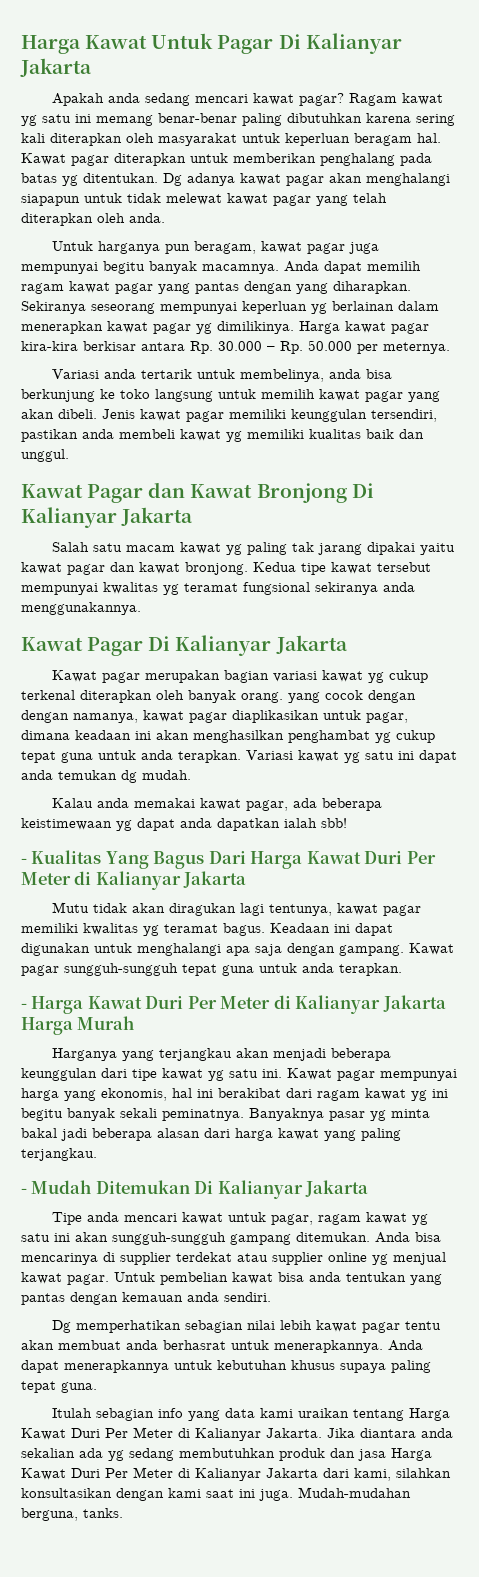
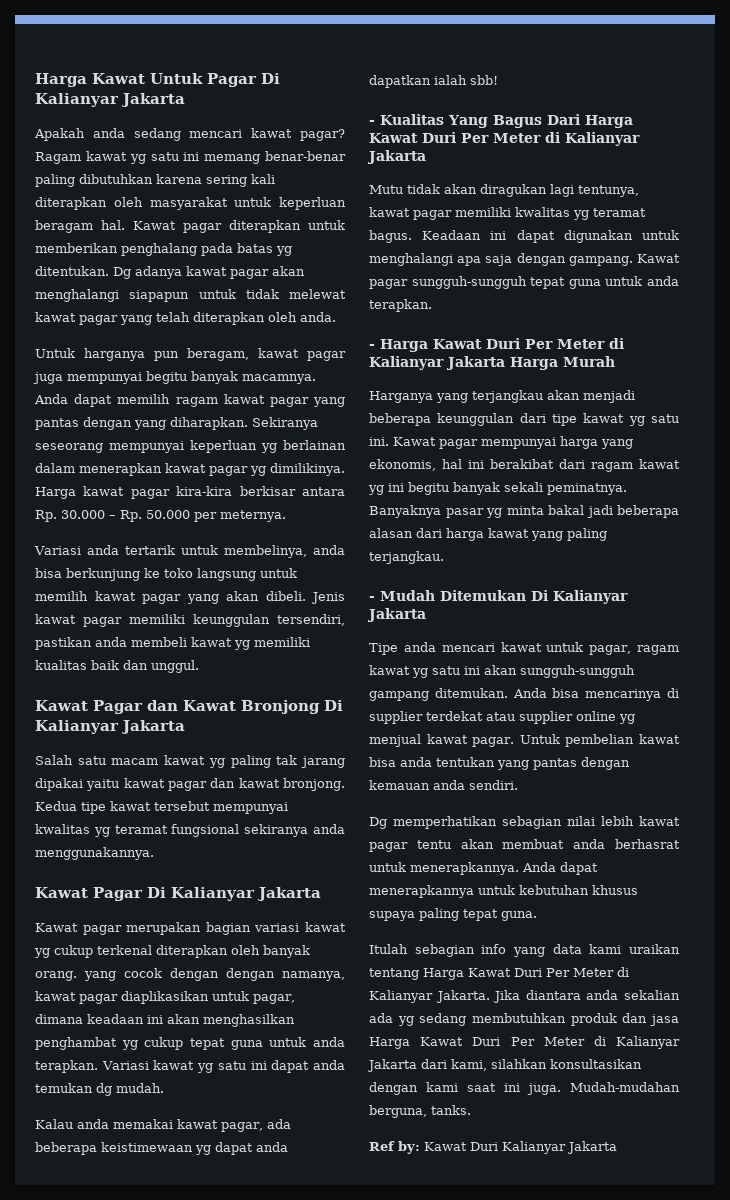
(123, 1513) none -> [369,1141,617,1154] // Ref by: Kawat Duri Kalianyar Jakarta

